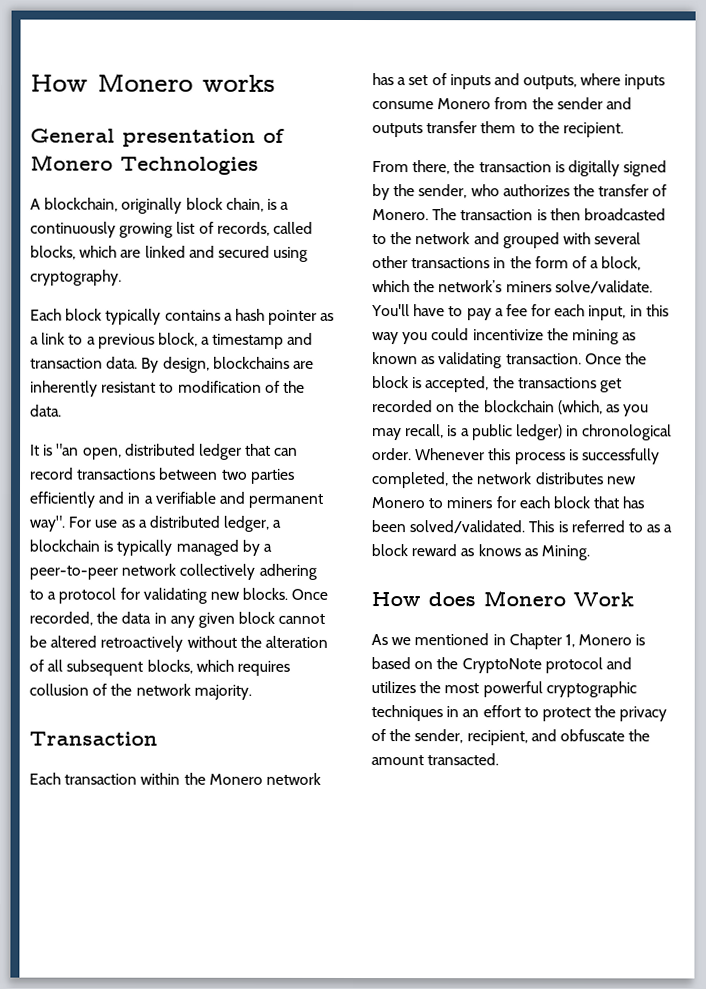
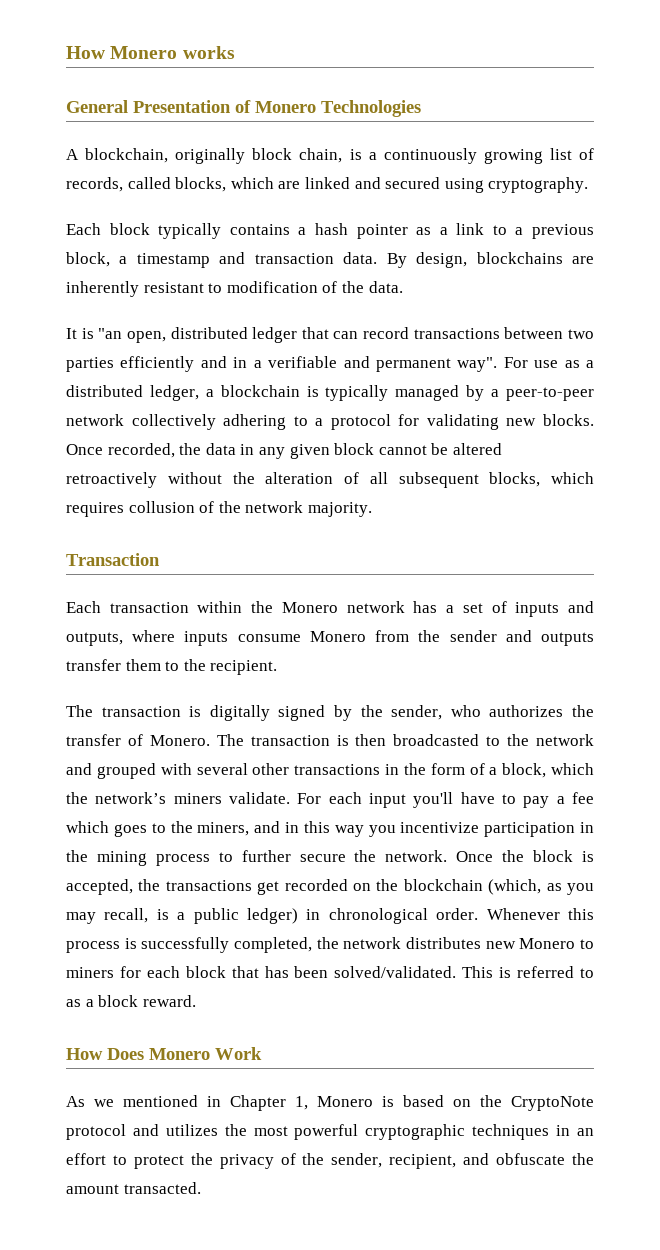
[122,128,256,147] presentation -> [133,100,231,113] Presentation
[372,160,476,175] From there, the -> [66,705,93,717] The
[554,280,653,294] [371,304,410,317] solve/validate. You'll -> [229,792,454,808] validate. For each input you'll
[531,304,669,321] [372,328,637,345] [372,352,582,369] for each input, in this way you could incentivize the mining as known as validating transaction. -> [66,821,594,837] [66,850,448,866] which goes to the miners, and in this way you incentivize participation in the mining process to further secure the network.
[411,544,590,561] [371,592,476,607] reward as knows as Mining. // How does -> [142,995,196,1007] [66,1048,144,1060] reward. // How Does

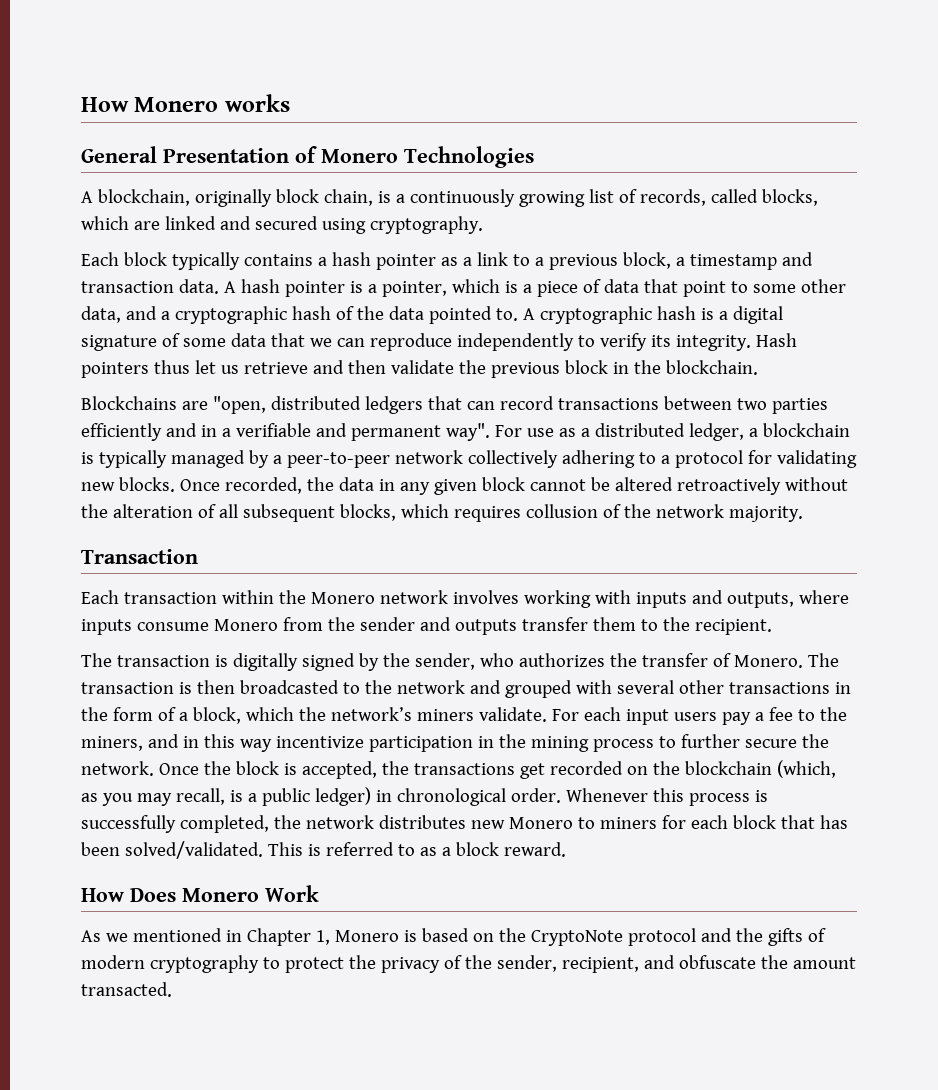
[386,252,594,268] [66,281,403,297] [66,327,298,343] By design, blockchains are inherently resistant to modification of the data. // It is "an open, distributed ledger -> [223,279,846,297] [81,306,783,324] [81,333,797,351] [81,360,758,378] [81,396,423,414] A hash pointer is a pointer, which is a piece of data that point to some other data, and a cryptographic hash of the data pointed to. A cryptographic hash is a digital signature of some data that we can reproduce independently to verify its integrity. Hash pointers thus let us retrieve and then validate the previous block in the blockchain. // Blockchains are "open, distributed ledgers
[413,601,507,613] has a set of -> [452,590,631,608] involves working with
[413,792,516,808] you'll have to -> [673,712,717,721] users
[66,821,147,837] which goes -> (793, 714) none
[368,825,396,837] you -> (272, 745) none
[165,1124,595,1140] [66,1153,106,1165] utilizes the most powerful cryptographic techniques in an effort -> [735,928,826,946] [81,955,259,973] the gifts of modern cryptography

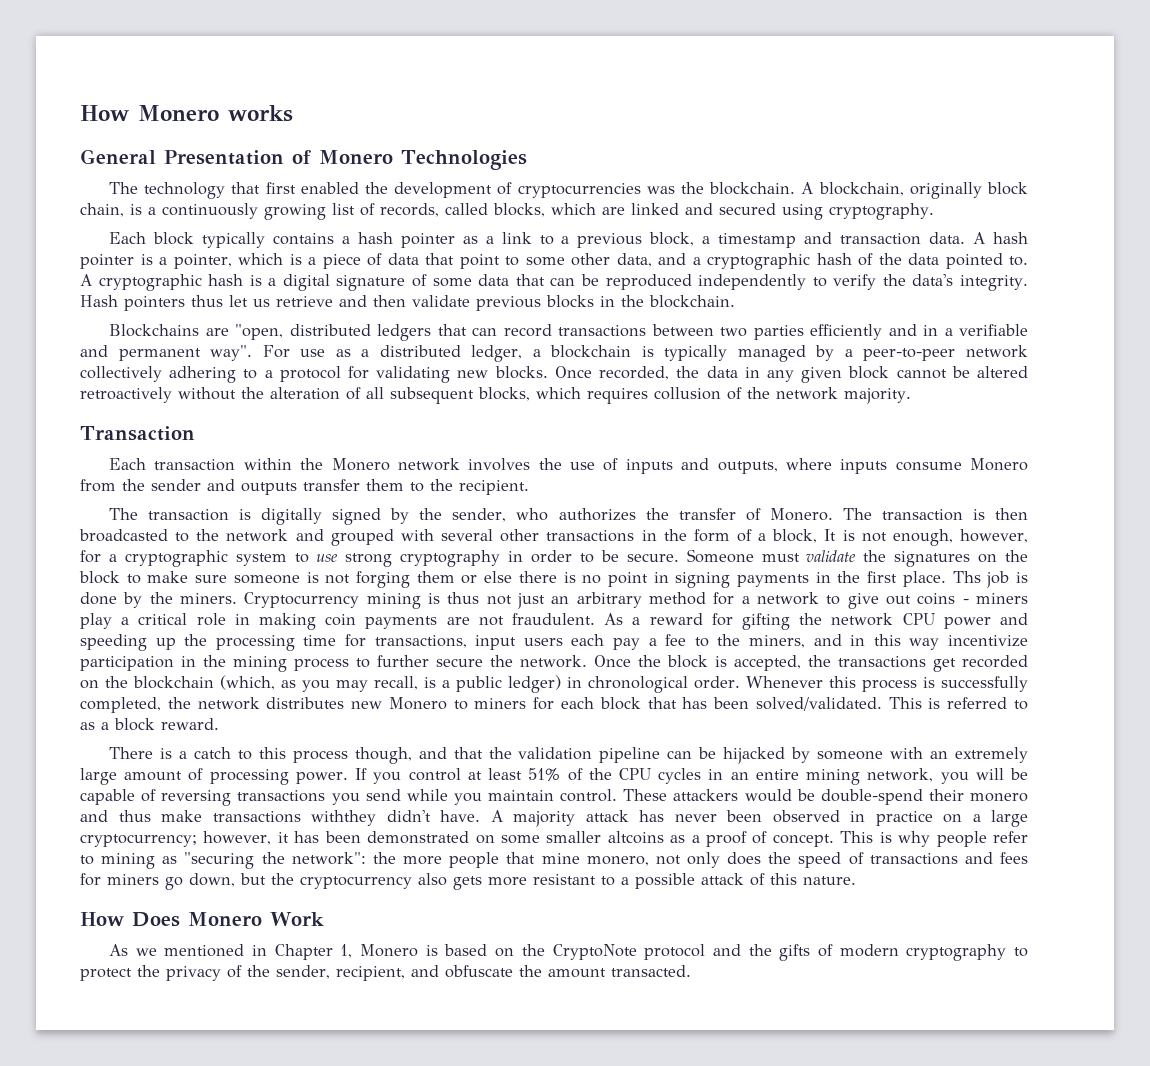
(534, 157) none -> [109,182,796,199] The technology that first enabled the development of cryptocurrencies was the blockchain.
[309,333,452,351] we can reproduce -> [550,274,692,290] can be reproduced
[650,335,671,347] its -> [882,274,954,286] the data's
[458,360,608,378] the previous block -> [476,295,594,311] previous blocks
[523,590,631,608] working with -> [538,458,619,471] the use of
[245,707,621,722] which the network’s miners validate. For each -> [824,529,1028,546] [80,549,1029,567] [79,571,1029,588] [80,592,1029,609] [80,613,1029,630] [80,634,467,651] It is not enough, however, for a cryptographic system to use strong cryptography in order to be secure. Someone must validate the signatures on the block to make sure someone is not forging them or else there is no point in signing payments in the first place. Ths job is done by the miners. Cryptocurrency mining is thus not just an arbitrary method for a network to give out coins - miners play a critical role in making coin payments are not fraudulent. As a reward for gifting the network CPU power and speeding up the processing time for transactions,
(717, 716) none -> [571,634,605,646] each
(566, 849) none -> [109,747,1028,764] [80,768,1029,785] [80,789,1028,806] [80,810,1028,827] [80,831,1029,847] [80,852,1028,869] [80,873,856,890] // There is a catch to this process though, and that the validation pipeline can be hijacked by someone with an extremely large amount of processing power. If you control at least 51% of the CPU cycles in an entire mining network, you will be capable of reversing transactions you send while you maintain control. These attackers would be double-spend their monero and thus make transactions withthey didn't have. A majority attack has never been observed in practice on a large cryptocurrency; however, it has been demonstrated on some smaller altcoins as a proof of concept. This is why people refer to mining as "securing the network": the more people that mine monero, not only does the speed of transactions and fees for miners go down, but the cryptocurrency also gets more resistant to a possible attack of this nature.

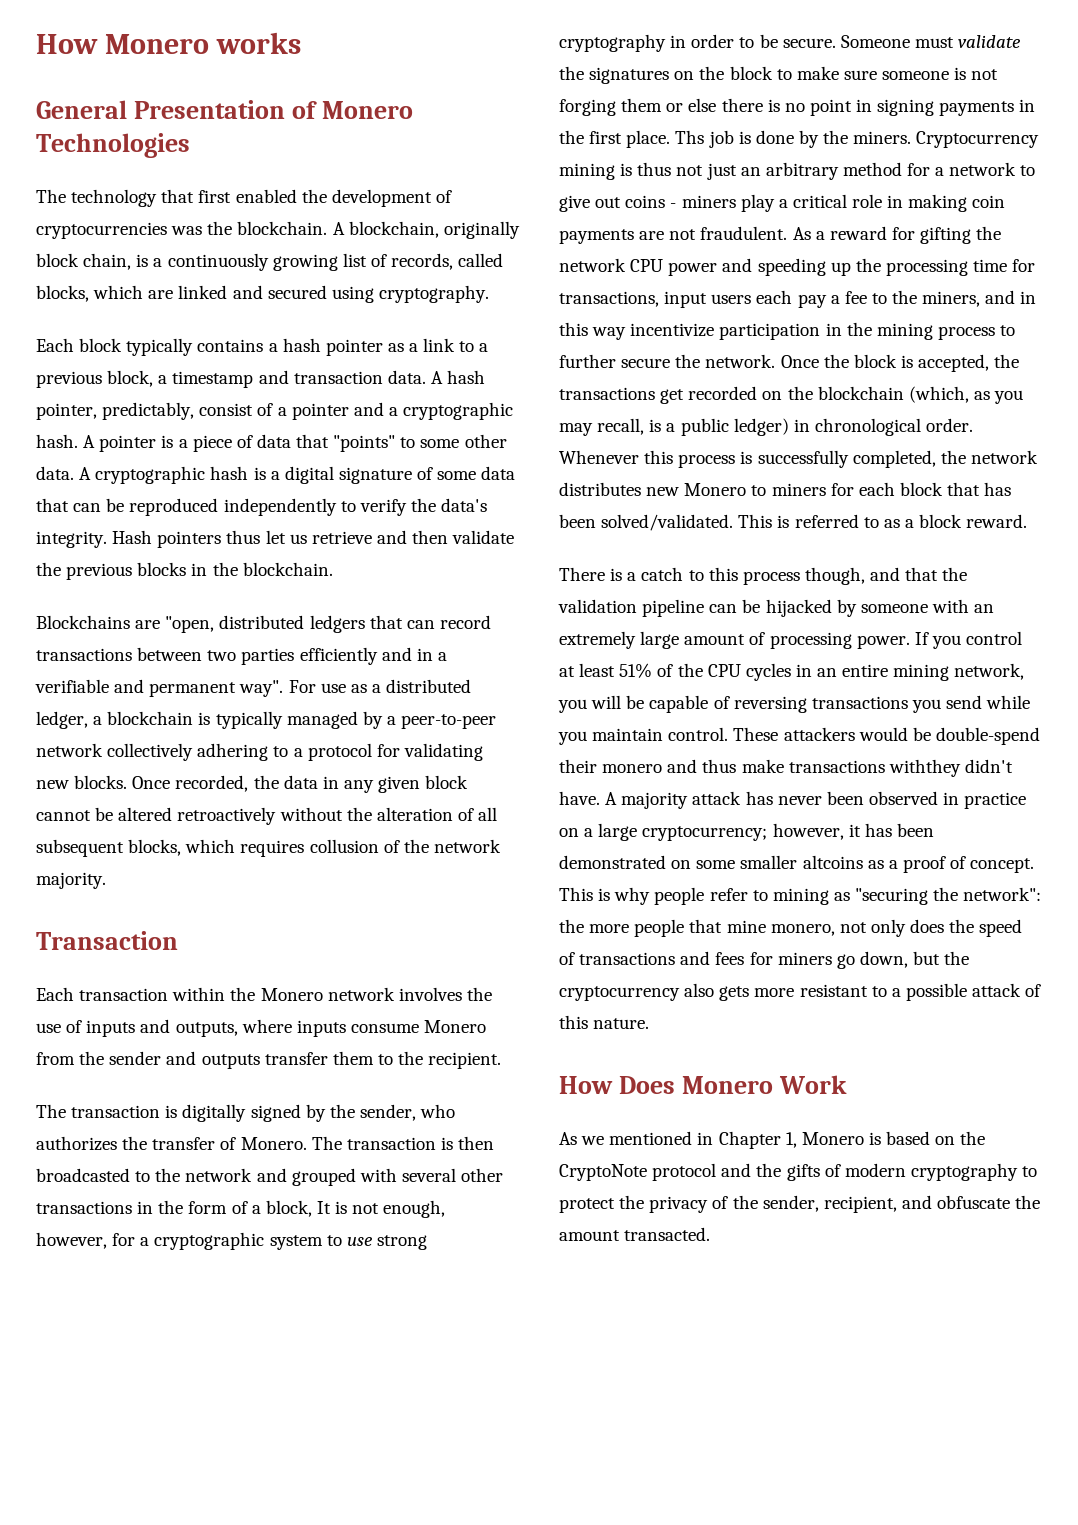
[80,253,283,269] pointer is a pointer, which -> [36,402,514,420] [36,434,157,452] pointer, predictably, consist of a pointer and a cryptographic hash. A pointer
[459,254,500,269] point -> [333,435,396,452] "points"
[616,253,1028,270] data, and a cryptographic hash of the data pointed to. -> [36,466,74,480] data.
(470, 301) none -> [36,562,61,576] the

